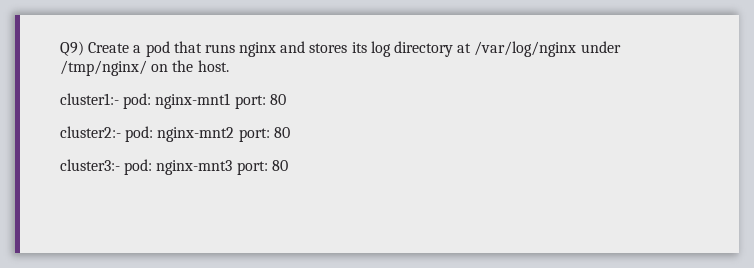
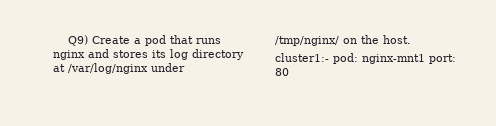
[60,126,290,142] [60,159,288,175] // cluster2:- pod: nginx-mnt2 port: 80 // cluster3:- pod: nginx-mnt3 port: 80 -> (289, 72) none

